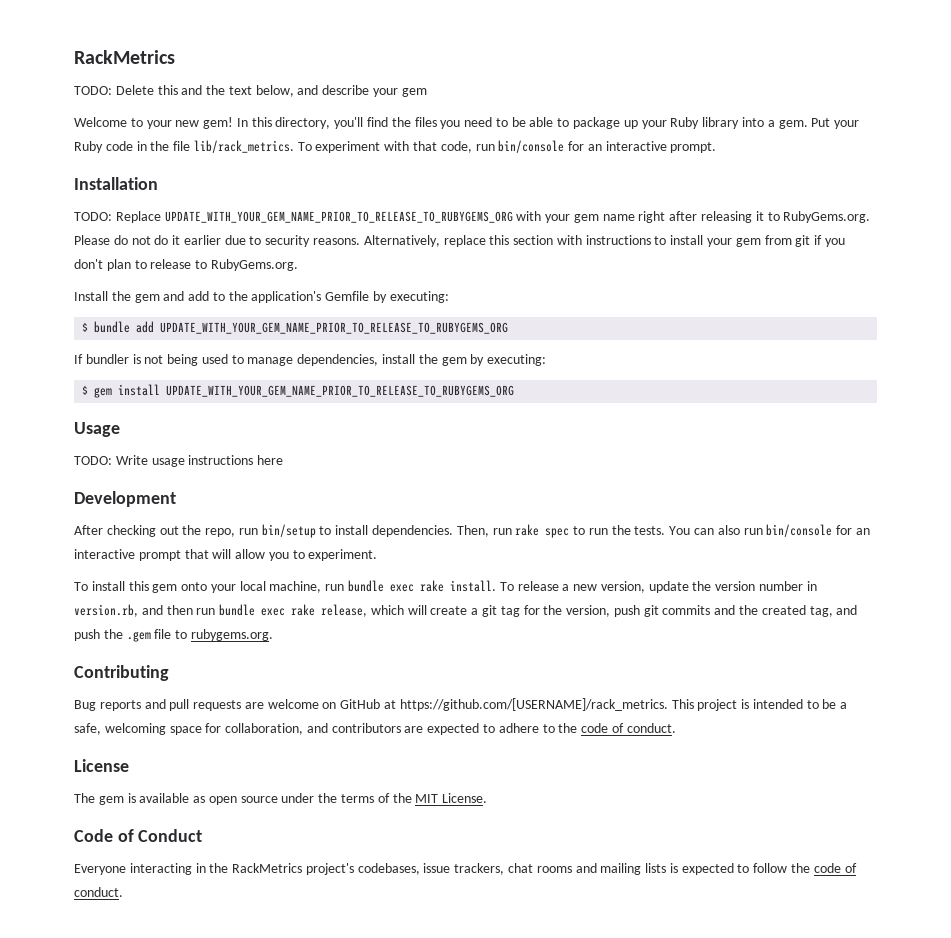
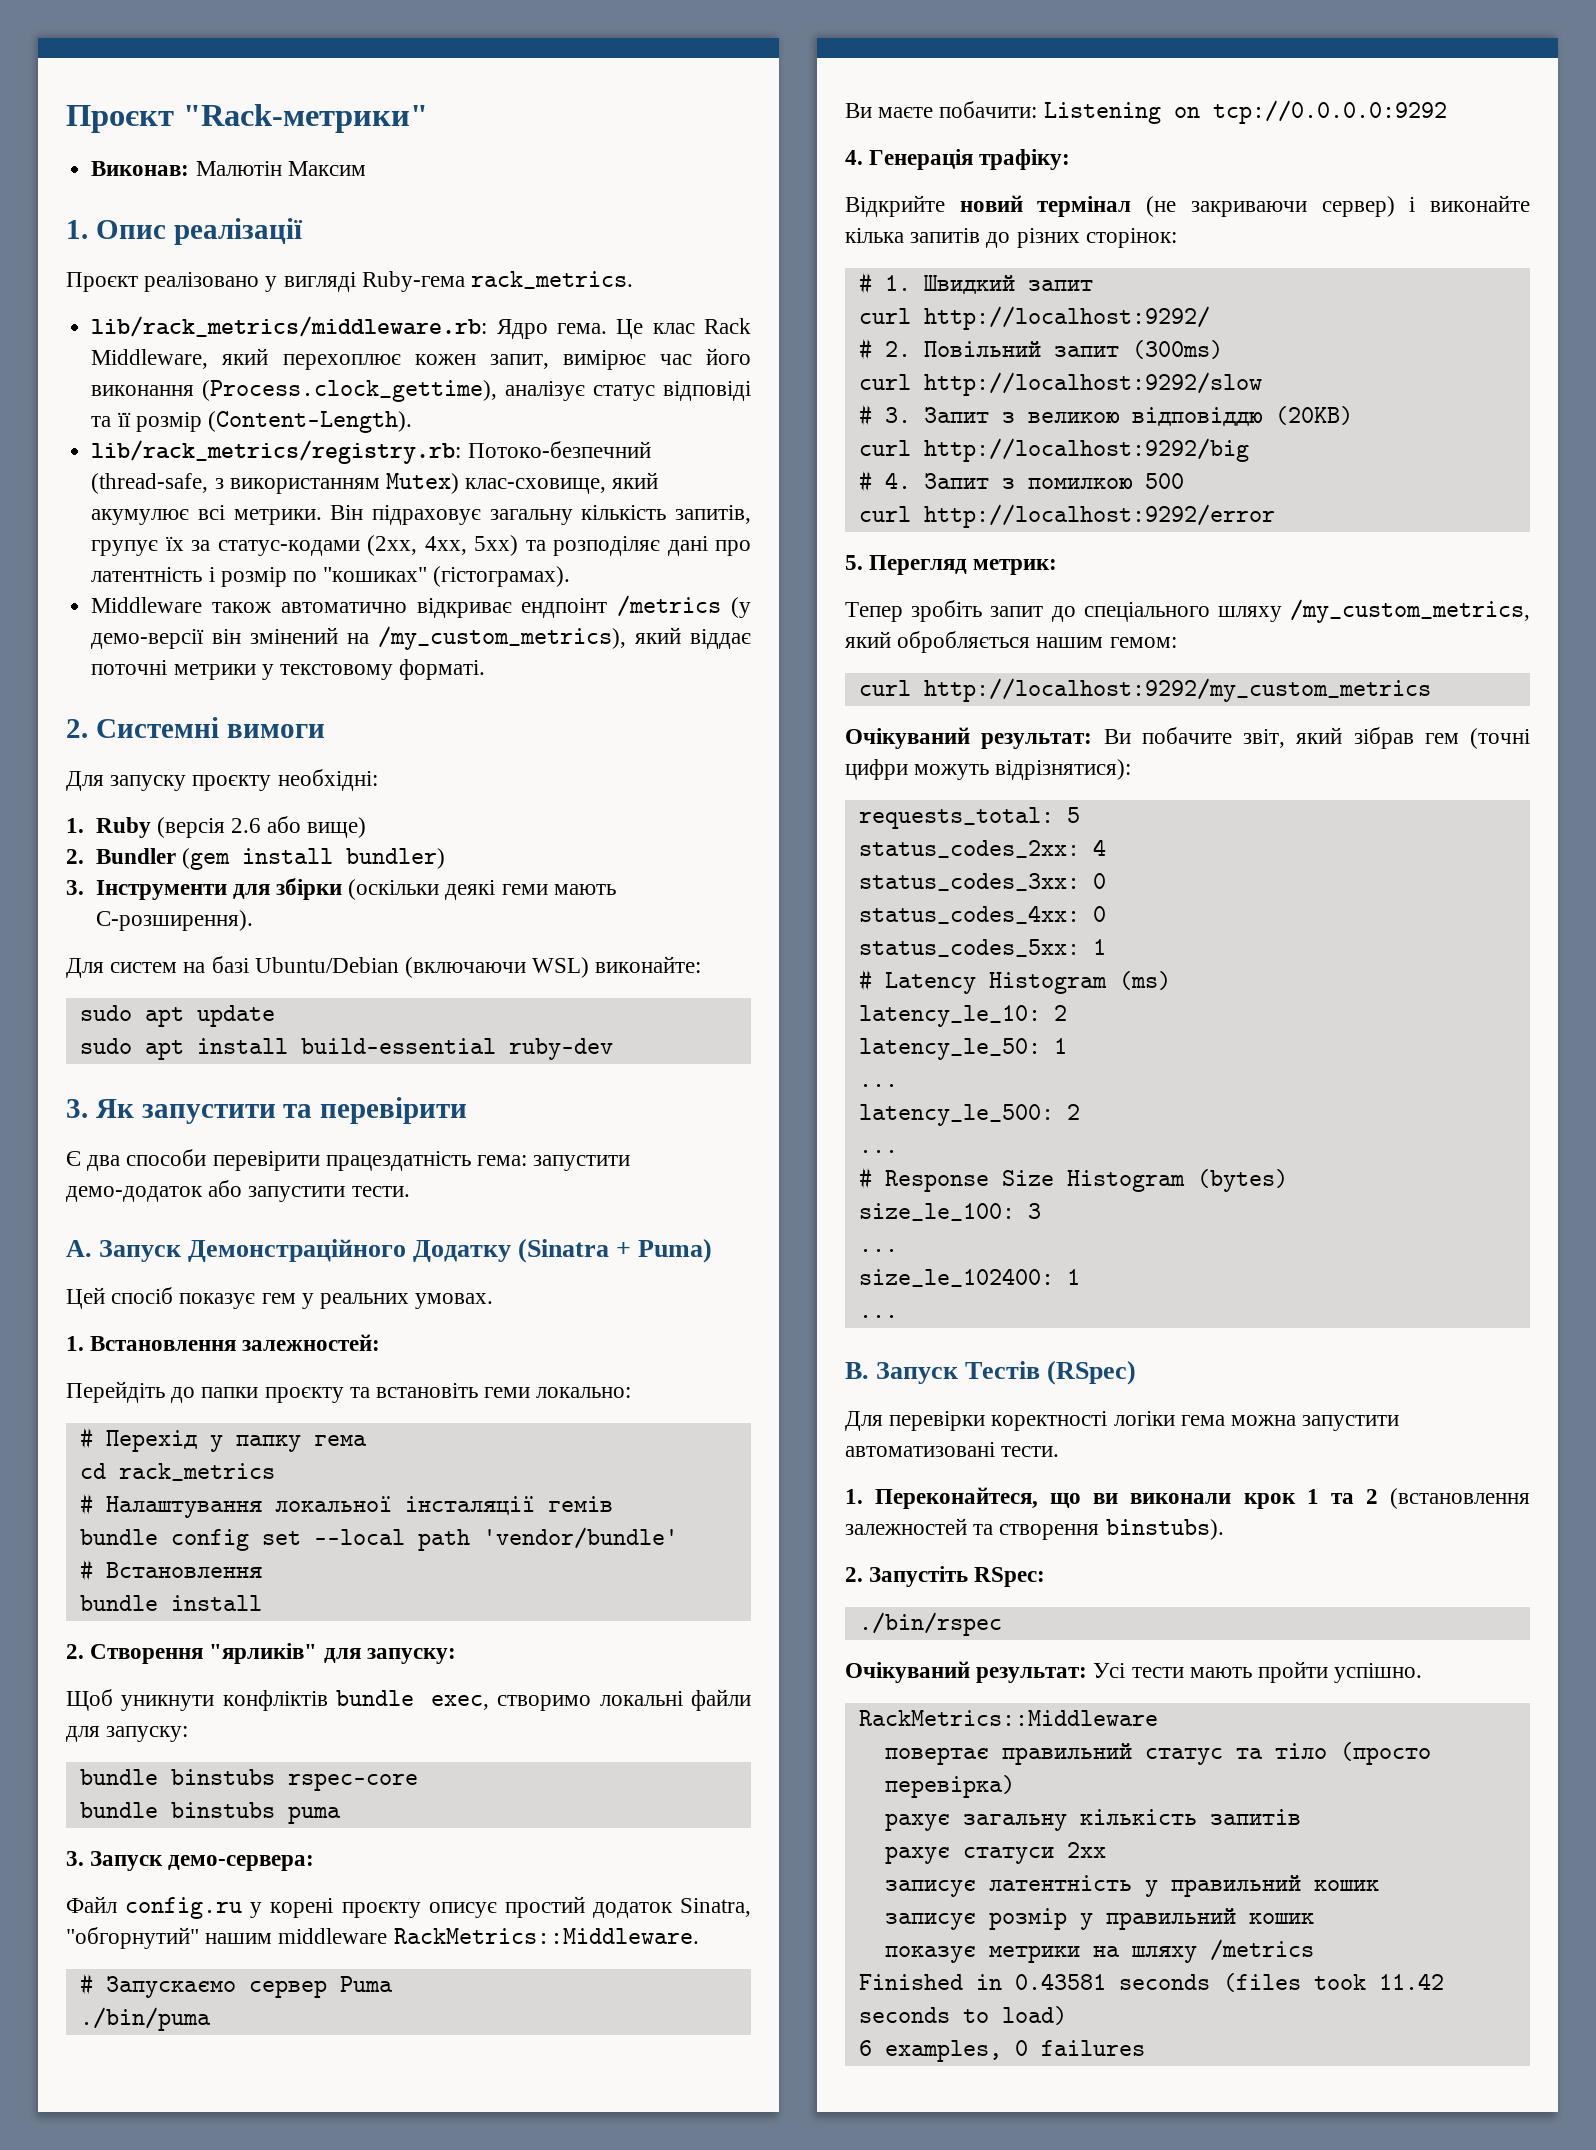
[74,50,175,64] [74,85,427,97] [74,117,860,129] [74,140,717,153] [74,177,158,190] [74,211,871,223] [74,235,845,247] [74,259,298,271] [74,291,449,303] [82,321,509,334] [74,354,547,366] [82,384,515,398] [74,422,120,437] [74,455,284,467] [74,491,176,507] [74,524,870,538] [74,549,378,561] [74,580,817,593] [74,604,858,617] [74,629,273,642] [74,665,169,681] [74,698,848,711] [74,723,676,735] [74,759,129,772] [74,793,488,805] [74,829,203,842] [74,863,857,875] [74,887,123,897] RackMetrics // TODO: Delete this and the text below, and describe your gem // Welcome to your new gem! In this directory, you'll find the files you need to be able to package up your Ruby library into a gem. Put your Ruby code in the file lib/rack_metrics. To experiment with that code, run bin/console for an interactive prompt. // Installation // TODO: Replace UPDATE_WITH_YOUR_GEM_NAME_PRIOR_TO_RELEASE_TO_RUBYGEMS_ORG with your gem name right after releasing it to RubyGems.org. Please do not do it earlier due to security reasons. Alternatively, replace this section with instructions to install your gem from git if you don't plan to release to RubyGems.org. // Install the gem and add to the application's Gemfile by executing: // $ bundle add UPDATE_WITH_YOUR_GEM_NAME_PRIOR_TO_RELEASE_TO_RUBYGEMS_ORG // If bundler is not being used to manage dependencies, install the gem by executing: // $ gem install UPDATE_WITH_YOUR_GEM_NAME_PRIOR_TO_RELEASE_TO_RUBYGEMS_ORG // Usage // TODO: Write usage instructions here // Development // After checking out the repo, run bin/setup to install dependencies. Then, run rake spec to run the tests. You can also run bin/console for an interactive prompt that will allow you to experiment. // To install this gem onto your local machine, run bundle exec rake install. To release a new version, update the version number in version.rb, and then run bundle exec rake release, which will create a git tag for the version, push git commits and the created tag, and push the .gem file to rubygems.org. // Contributing // Bug reports and pull requests are welcome on GitHub at https://github.com/[USERNAME]/rack_metrics. This project is intended to be a safe, welcoming space for collaboration, and contributors are expected to adhere to the code of conduct. // License // The gem is available as open source under the terms of the MIT License. // Code of Conduct // Everyone interacting in the RackMetrics project's codebases, issue trackers, chat rooms and mailing lists is expected to follow the code of conduct. -> [66,104,428,133] [91,161,366,176] [66,218,303,245] [66,271,634,292] [91,316,752,339] [91,348,752,370] [91,380,751,402] [91,411,412,433] [91,440,651,464] [91,472,659,494] [91,505,751,525] [91,535,752,556] [91,566,571,587] [91,595,751,618] [91,626,752,650] [91,659,486,680] [66,717,325,738] [66,769,378,791] [66,816,367,838] [66,848,445,870] [66,878,616,900] [95,910,253,931] [66,956,702,978] [79,1005,275,1027] [79,1038,613,1060] [66,1097,468,1124] [66,1149,631,1171] [66,1180,410,1202] [66,1238,713,1263] [66,1287,494,1309] [66,1334,381,1351] [66,1381,632,1403] [79,1427,367,1452] [79,1463,275,1481] [79,1493,613,1518] [79,1527,678,1551] [79,1559,262,1581] [79,1595,262,1611] [66,1643,456,1664] [66,1689,751,1711] [66,1726,189,1742] [79,1769,418,1791] [79,1802,341,1824] [66,1851,315,1871] [66,1896,751,1919] [66,1927,699,1949] [79,1973,393,1998] [79,2007,211,2031] [845,100,1447,124] [845,149,1071,170] [845,195,1530,217] [845,228,1177,248] [858,272,1093,294] [858,306,1210,330] [858,338,1223,360] [858,372,1262,396] [858,404,1353,426] [858,438,1249,462] [858,470,1184,492] [858,504,1275,528] [845,555,1058,575] [845,599,1530,623] [845,631,1177,653] [858,678,1431,702] [845,727,1530,749] [845,759,1132,780] [858,807,1080,829] [858,839,1106,858] [858,873,1106,891] [858,905,1106,924] [858,939,1106,957] [858,969,1171,994] [858,1005,1067,1027] [858,1038,1067,1060] [858,1084,898,1087] [858,1104,1080,1126] [858,1150,898,1153] [858,1167,1288,1192] [858,1203,1041,1221] [858,1249,898,1252] [858,1268,1080,1287] [858,1315,898,1318] [845,1360,1137,1385] [845,1411,1400,1431] [845,1442,1060,1457] [845,1487,1530,1509] [845,1518,1224,1540] [845,1566,1046,1587] [858,1612,1002,1636] [845,1661,1423,1683] [858,1710,1158,1726] [884,1742,1431,1765] [884,1775,1015,1798] [884,1809,1301,1831] [884,1842,1106,1864] [884,1875,1379,1897] [884,1908,1314,1930] [884,1939,1314,1963] [858,1973,1444,1992] [858,2006,1067,2025] [858,2040,1145,2062] Проєкт "Rack-метрики" // Виконав: Малютін Максим // 1. Опис реалізації // Проєкт реалізовано у вигляді Ruby-гема rack_metrics. // lib/rack_metrics/middleware.rb: Ядро гема. Це клас Rack Middleware, який перехоплює кожен запит, вимірює час його виконання (Process.clock_gettime), аналізує статус відповіді та її розмір (Content-Length). // lib/rack_metrics/registry.rb: Потоко-безпечний (thread-safe, з використанням Mutex) клас-сховище, який акумулює всі метрики. Він підраховує загальну кількість запитів, групує їх за статус-кодами (2xx, 4xx, 5xx) та розподіляє дані про латентність і розмір по "кошиках" (гістограмах). // Middleware також автоматично відкриває ендпоінт /metrics (у демо-версії він змінений на /my_custom_metrics), який віддає поточні метрики у текстовому форматі. // 2. Системні вимоги // Для запуску проєкту необхідні: // 1. Ruby (версія 2.6 або вище) // 2. Bundler (gem install bundler) // 3. Інструменти для збірки (оскільки деякі геми мають C-розширення). // Для систем на базі Ubuntu/Debian (включаючи WSL) виконайте: // sudo apt update // sudo apt install build-essential ruby-dev // 3. Як запустити та перевірити // Є два способи перевірити працездатність гема: запустити демо-додаток або запустити тести. // A. Запуск Демонстраційного Додатку (Sinatra + Puma) // Цей спосіб показує гем у реальних умовах. // 1. Встановлення залежностей: // Перейдіть до папки проєкту та встановіть геми локально: // # Перехід у папку гема // cd rack_metrics // # Налаштування локальної інсталяції гемів // bundle config set --local path 'vendor/bundle' // # Встановлення // bundle install // 2. Створення "ярликів" для запуску: // Щоб уникнути конфліктів bundle exec, створимо локальні файли для запуску: // bundle binstubs rspec-core // bundle binstubs puma // 3. Запуск демо-сервера: // Файл config.ru у корені проєкту описує простий додаток Sinatra, "обгорнутий" нашим middleware RackMetrics::Middleware. // # Запускаємо сервер Puma // ./bin/puma // Ви маєте побачити: Listening on tcp://0.0.0.0:9292 // 4. Генерація трафіку: // Відкрийте новий термінал (не закриваючи сервер) і виконайте кілька запитів до різних сторінок: // # 1. Швидкий запит // curl http://localhost:9292/ // # 2. Повільний запит (300ms) // curl http://localhost:9292/slow // # 3. Запит з великою відповіддю (20KB) // curl http://localhost:9292/big // # 4. Запит з помилкою 500 // curl http://localhost:9292/error // 5. Перегляд метрик: // Тепер зробіть запит до спеціального шляху /my_custom_metrics, який обробляється нашим гемом: // curl http://localhost:9292/my_custom_metrics // Очікуваний результат: Ви побачите звіт, який зібрав гем (точні цифри можуть відрізнятися): // requests_total: 5 // status_codes_2xx: 4 // status_codes_3xx: 0 // status_codes_4xx: 0 // status_codes_5xx: 1 // # Latency Histogram (ms) // latency_le_10: 2 // latency_le_50: 1 // ... // latency_le_500: 2 // ... // # Response Size Histogram (bytes) // size_le_100: 3 // ... // size_le_102400: 1 // ... // B. Запуск Тестів (RSpec) // Для перевірки коректності логіки гема можна запустити автоматизовані тести. // 1. Переконайтеся, що ви виконали крок 1 та 2 (встановлення залежностей та створення binstubs). // 2. Запустіть RSpec: // ./bin/rspec // Очікуваний результат: Усі тести мають пройти успішно. // RackMetrics::Middleware // повертає правильний статус та тіло (просто перевірка) // рахує загальну кількість запитів // рахує статуси 2xx // записує латентність у правильний кошик // записує розмір у правильний кошик // показує метрики на шляху /metrics // Finished in 0.43581 seconds (files took 11.42 seconds to load) // 6 examples, 0 failures

